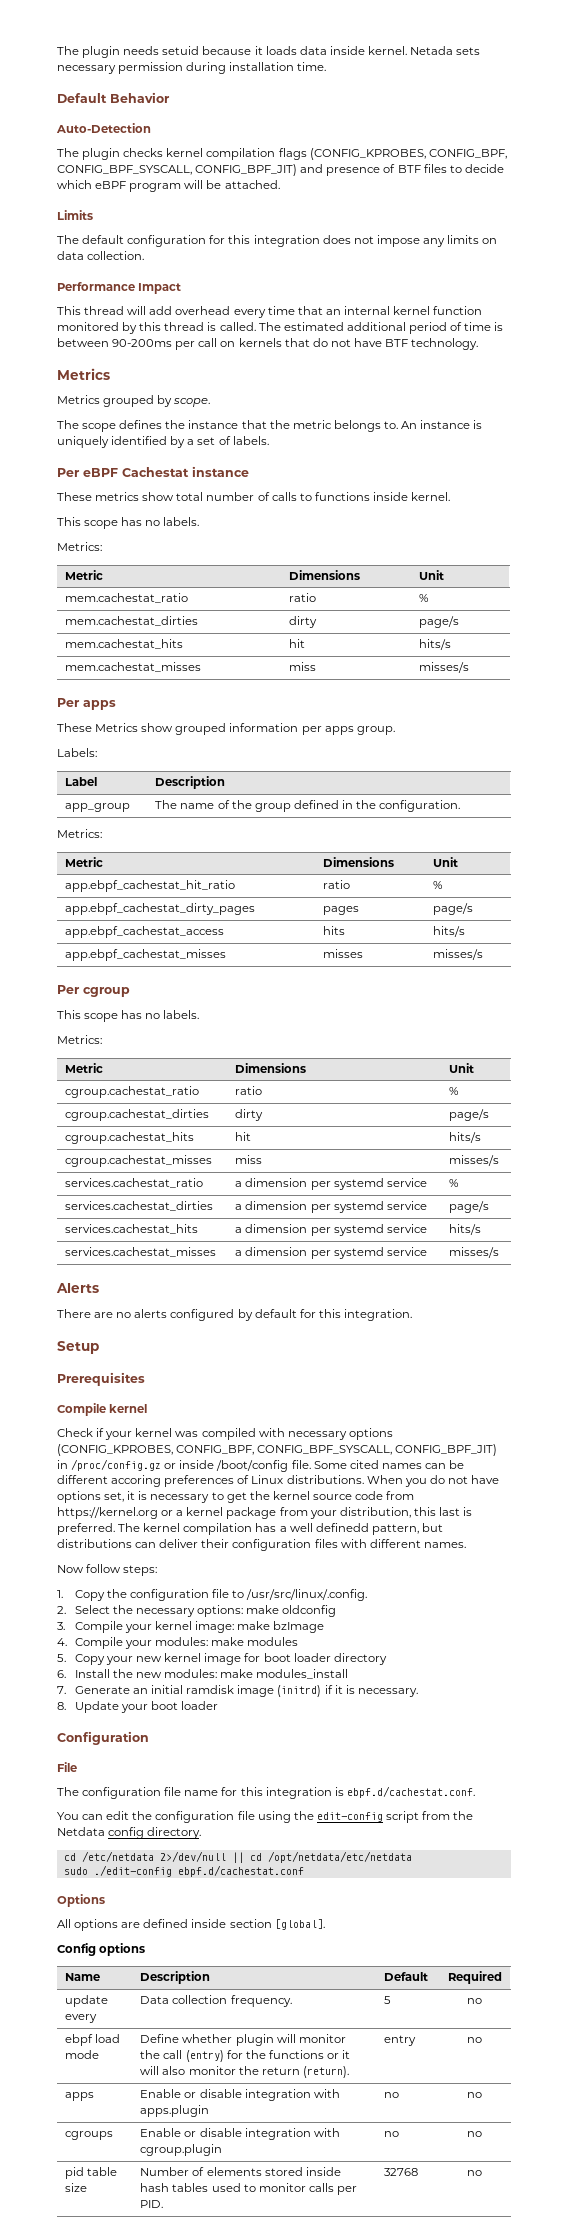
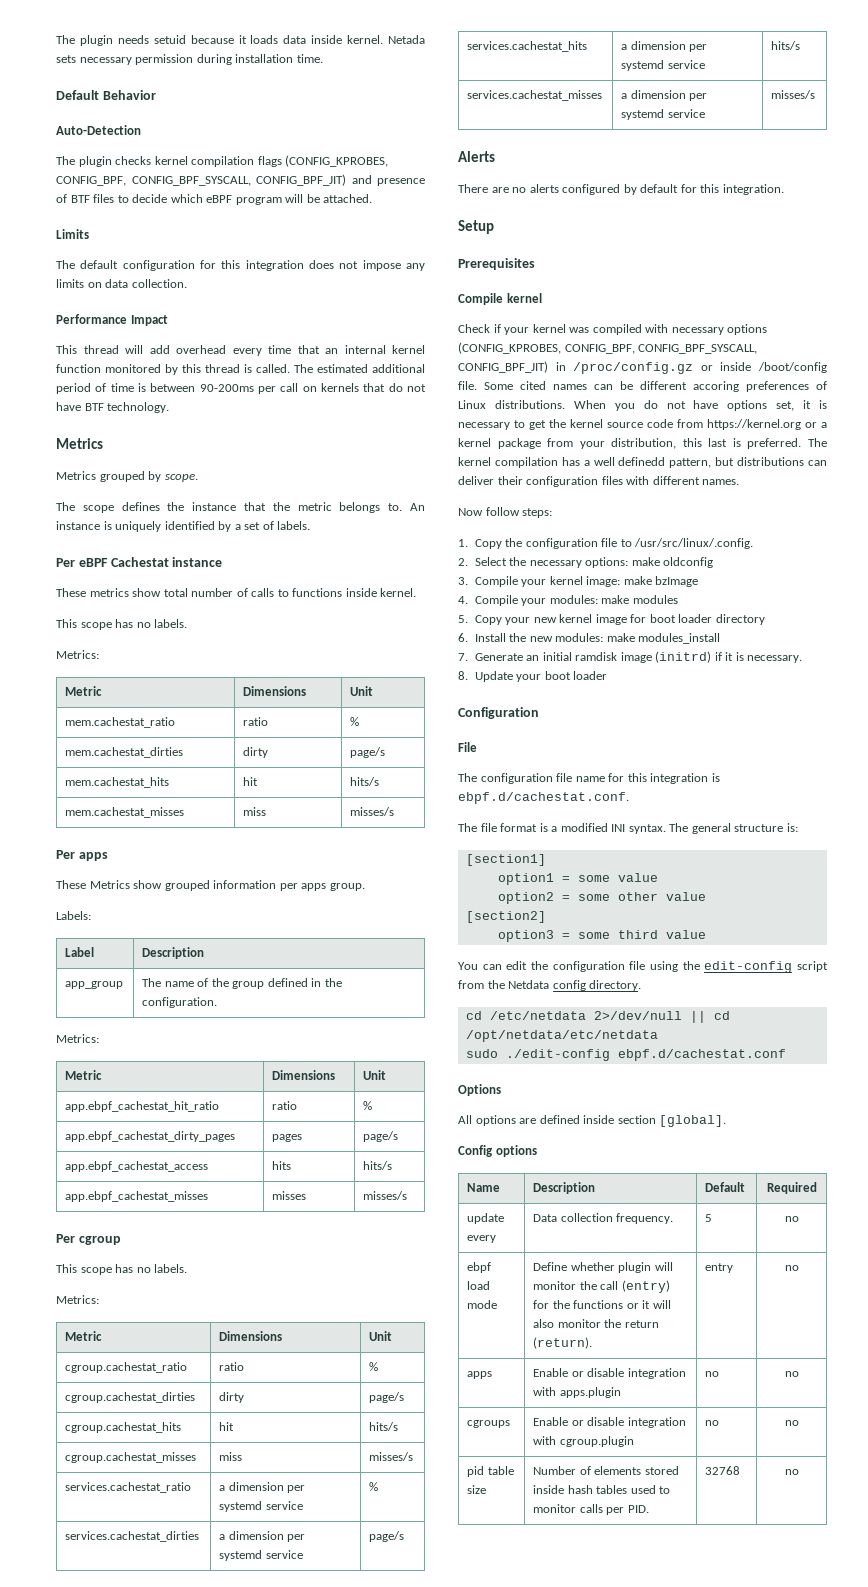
(475, 1792) none -> [458,823,798,834] [465,854,546,866] [497,873,658,885] [497,892,706,904] [465,911,546,923] [497,930,706,942] // The file format is a modified INI syntax. The general structure is: // [section1] // option1 = some value // option2 = some other value // [section2] // option3 = some third value

